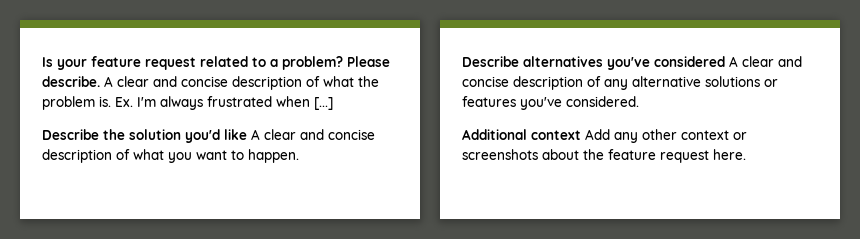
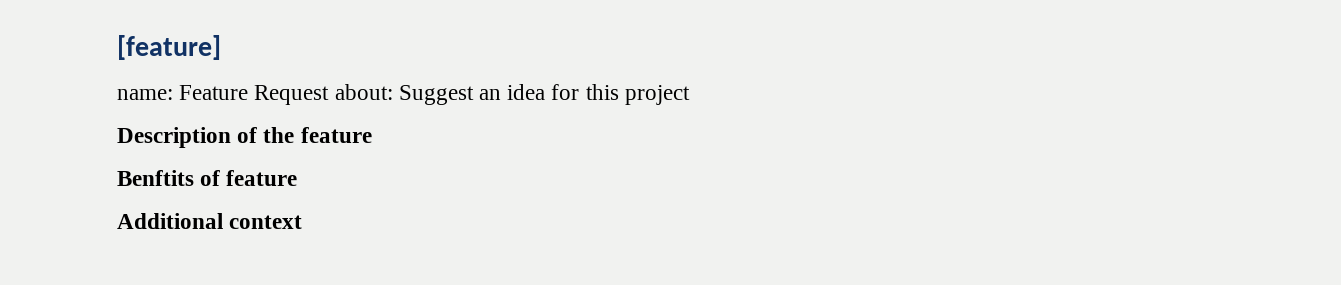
[42,56,390,70] [42,76,379,90] [42,96,333,110] [42,129,375,143] [42,149,299,163] [462,56,802,70] [462,76,778,90] [462,96,639,110] [462,129,747,143] [462,149,746,163] Is your feature request related to a problem? Please describe. A clear and concise description of what the problem is. Ex. I'm always frustrated when [...] // Describe the solution you'd like A clear and concise description of what you want to happen. // Describe alternatives you've considered A clear and concise description of any alternative solutions or features you've considered. // Additional context Add any other context or screenshots about the feature request here. -> [117,35,221,60] [117,84,690,105] [117,127,372,148] [117,170,298,186] [117,213,303,229] [feature] // name: Feature Request about: Suggest an idea for this project // Description of the feature // Benftits of feature // Additional context

